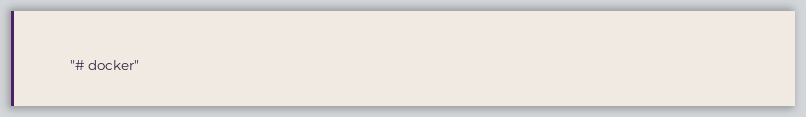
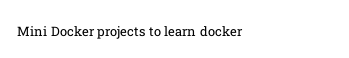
[70,60,139,70] "# docker" -> [17,26,243,39] Mini Docker projects to learn docker

